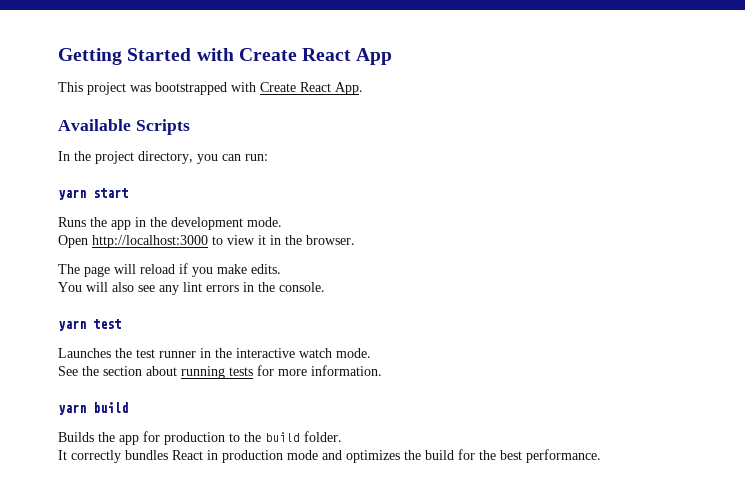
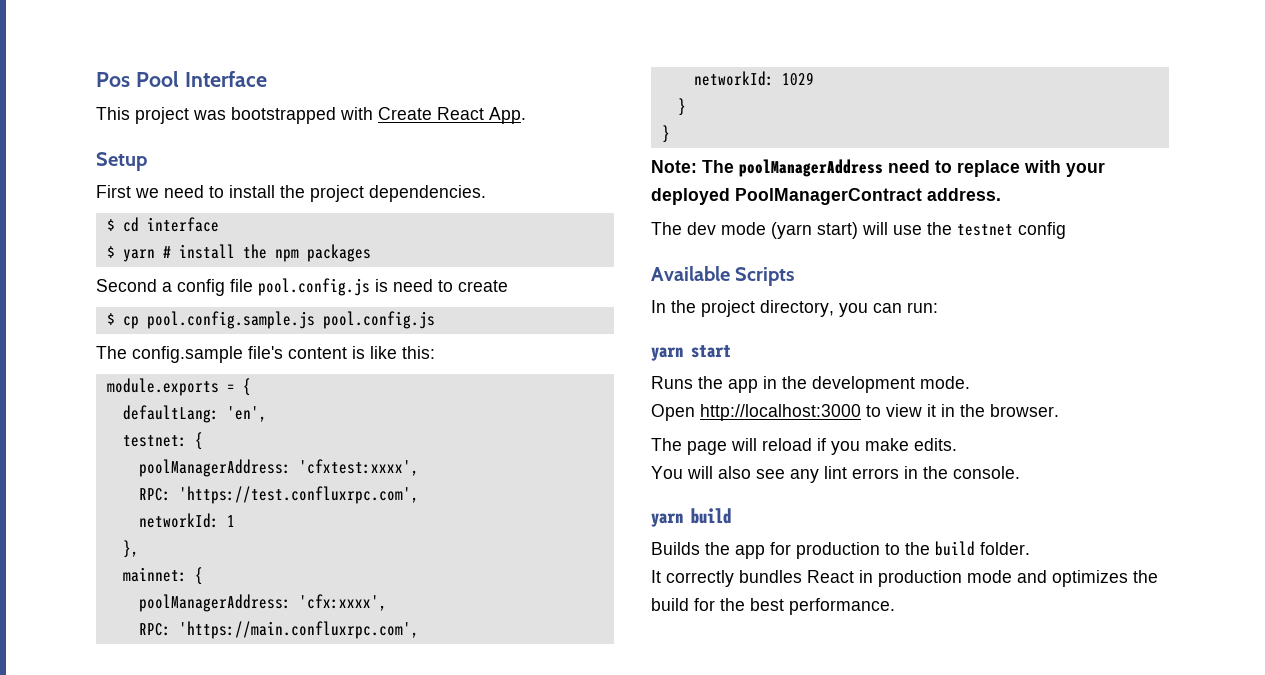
[58,48,393,65] Getting Started with Create React App -> [96,71,267,87] Pos Pool Interface
(363, 88) none -> [96,152,147,171] [96,185,486,202] [106,217,219,232] [106,244,371,262] [96,278,508,296] [106,311,435,329] [96,346,435,363] [106,378,251,396] [122,405,267,423] [122,432,203,450] [138,459,419,477] [138,486,419,504] [138,513,235,528] [122,540,139,558] [122,567,203,585] [138,594,387,612] [138,621,419,639] [693,71,814,86] [677,98,686,116] [661,125,670,143] [651,159,1105,177] [651,188,1001,205] [651,222,1066,239] // Setup // First we need to install the project dependencies. // $ cd interface // $ yarn # install the npm packages // Second a config file pool.config.js is need to create // $ cp pool.config.sample.js pool.config.js // The config.sample file's content is like this: // module.exports = { // defaultLang: 'en', // testnet: { // poolManagerAddress: 'cfxtest:xxxx', // RPC: 'https://test.confluxrpc.com', // networkId: 1 // }, // mainnet: { // poolManagerAddress: 'cfx:xxxx', // RPC: 'https://main.confluxrpc.com', // networkId: 1029 // } // } // Note: The poolManagerAddress need to replace with your deployed PoolManagerContract address. // The dev mode (yarn start) will use the testnet config
[58,319,121,331] [58,348,371,358] [58,365,382,379] // yarn test // Launches the test runner in the interactive watch mode. // See the section about running tests for more information. -> (1020, 472) none

